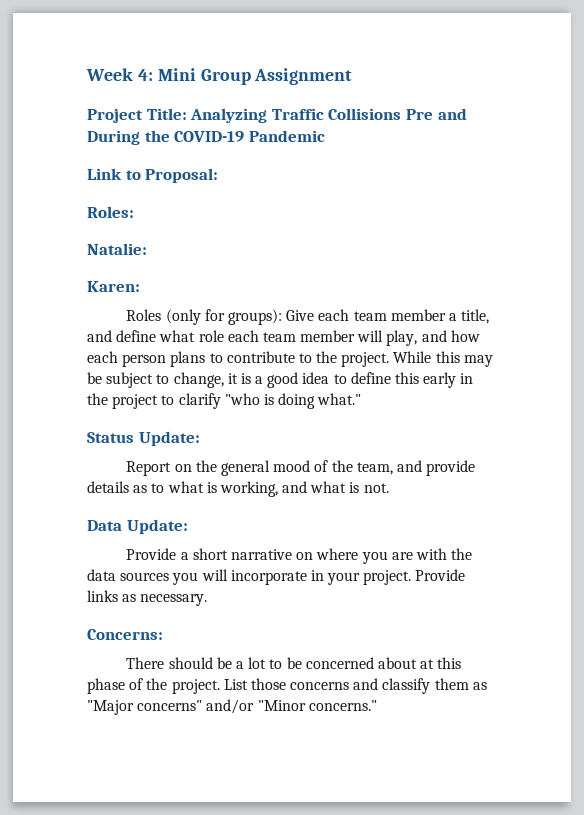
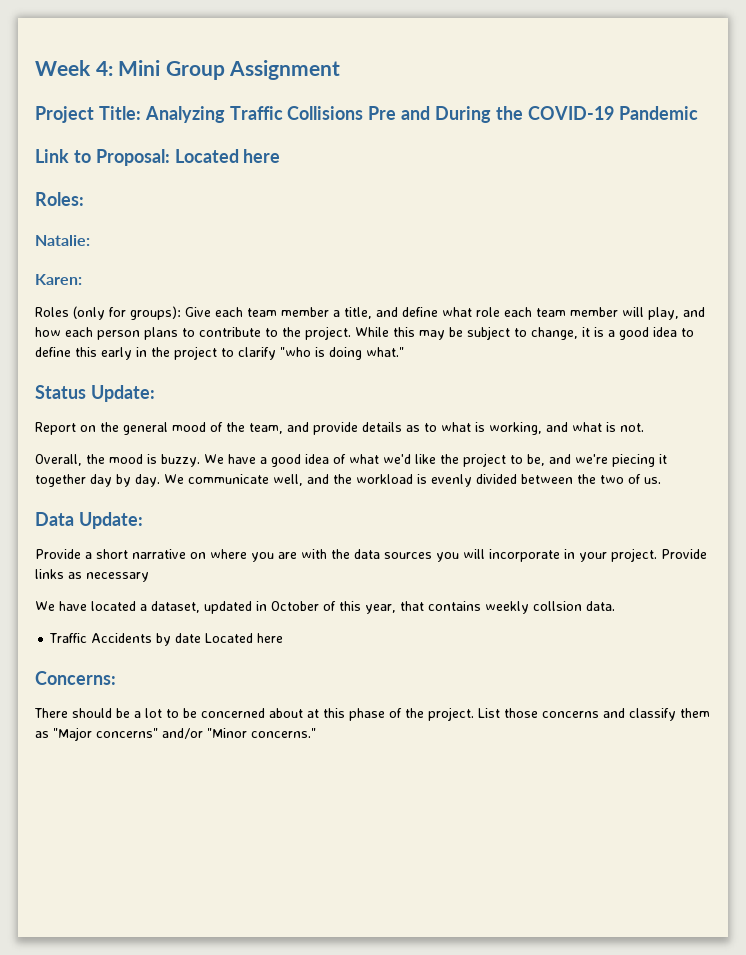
(219, 175) none -> [174,149,281,163] Located here
(389, 488) none -> [35,453,667,467] [35,474,661,487] // Overall, the mood is buzzy. We have a good idea of what we'd like the project to be, and we're piecing it together day by day. We communicate well, and the workload is evenly divided between the two of us.
[140,594,208,606] necessary. -> [86,572,149,582] [35,601,615,614] [49,633,284,646] necessary // We have located a dataset, updated in October of this year, that contains weekly collsion data. // Traffic Accidents by date Located here

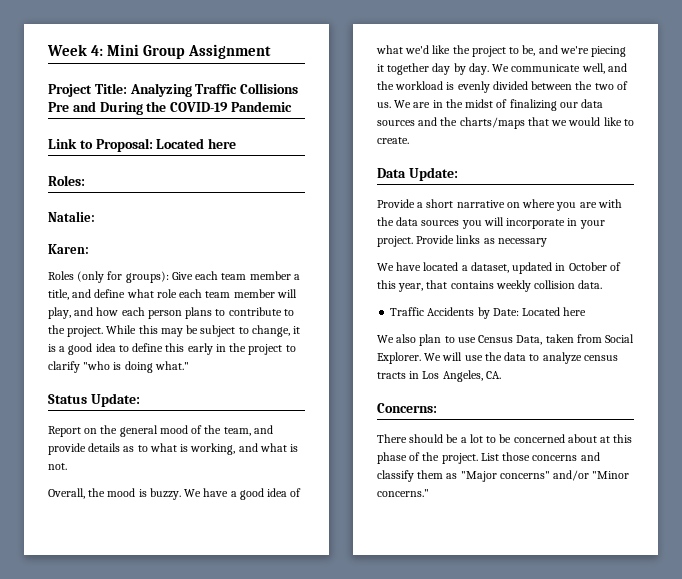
(661, 480) none -> [394,99,604,111] [377,117,634,129] [377,137,409,144] We are in the midst of finalizing our data sources and the charts/maps that we would like to create.
[533,601,582,611] collsion -> [534,280,576,289] collision
[175,633,284,643] date Located here -> [492,307,587,316] [377,334,635,346] [377,352,618,364] [377,370,501,382] Date: Located here // We also plan to use Census Data, taken from Social Explorer. We will use the data to analyze census tracts in Los Angeles, CA.

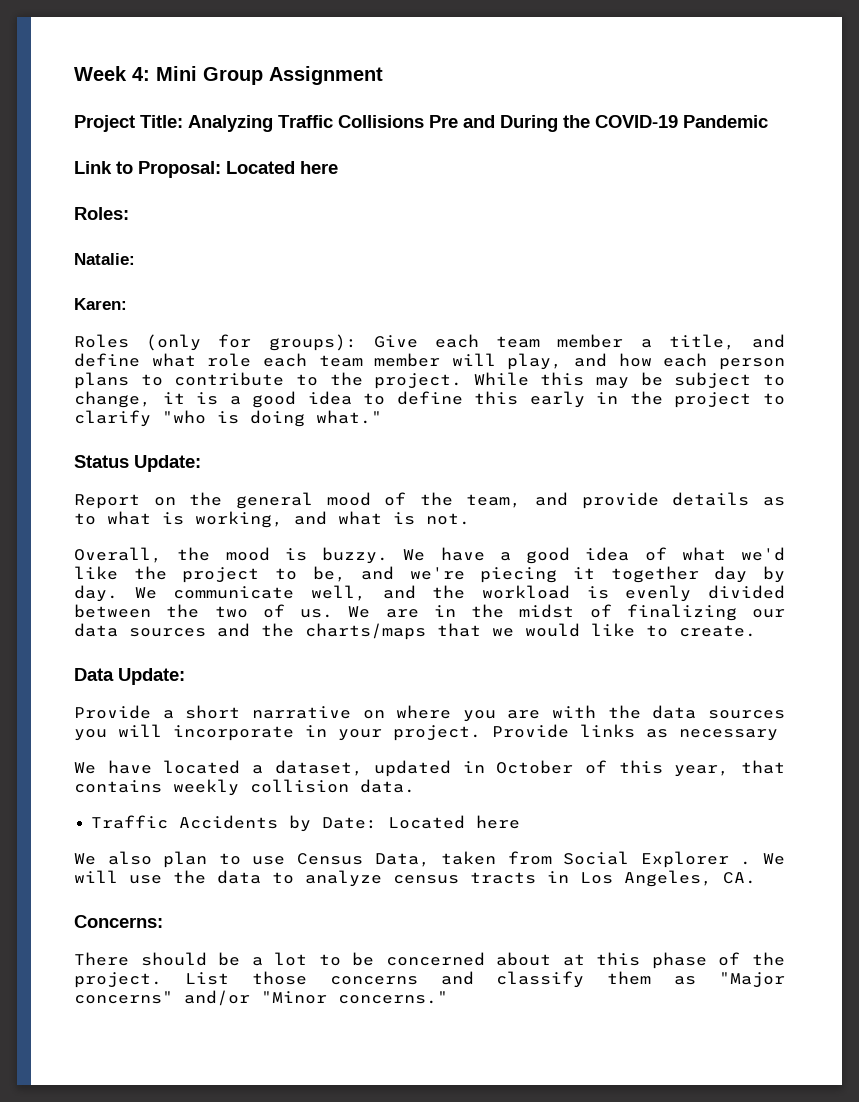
[377,352,421,364] Explorer. -> [640,851,752,868] Explorer .

